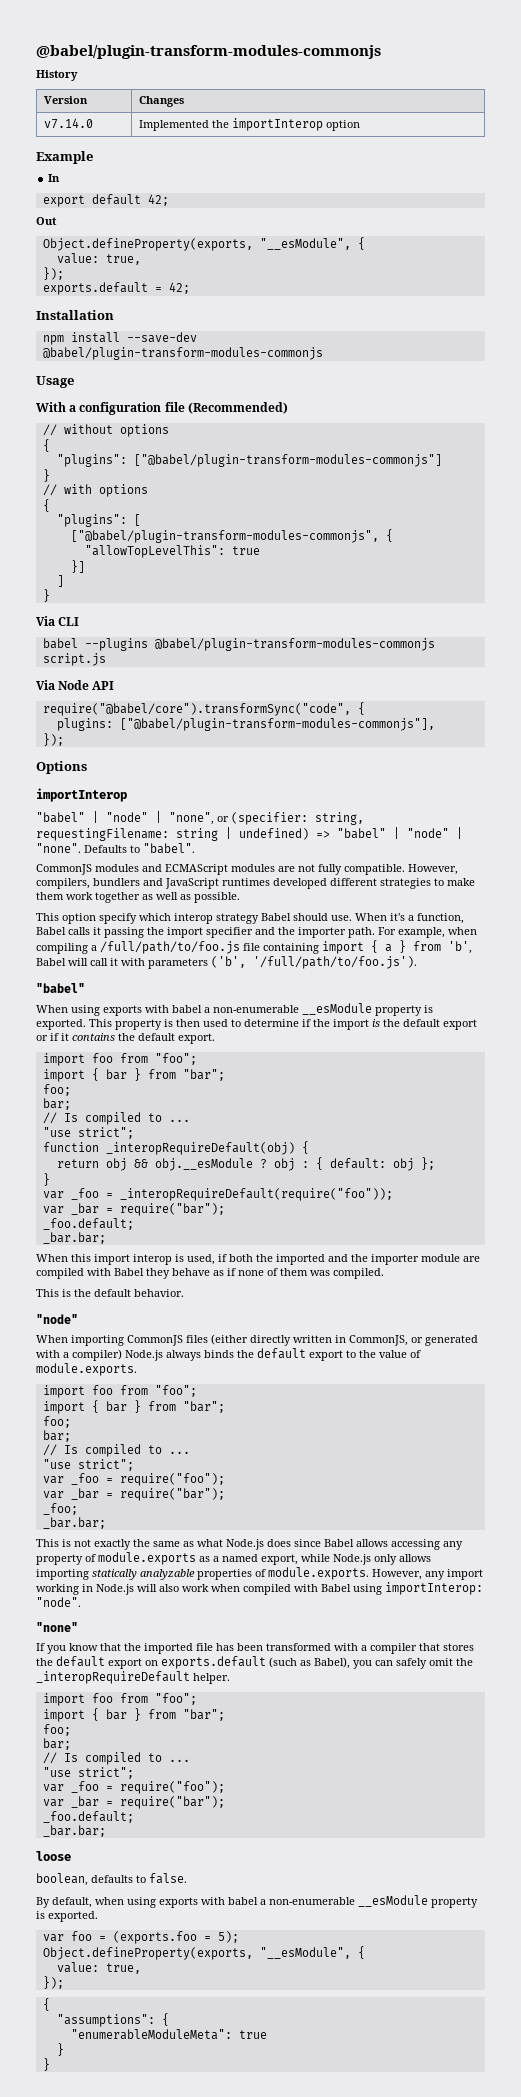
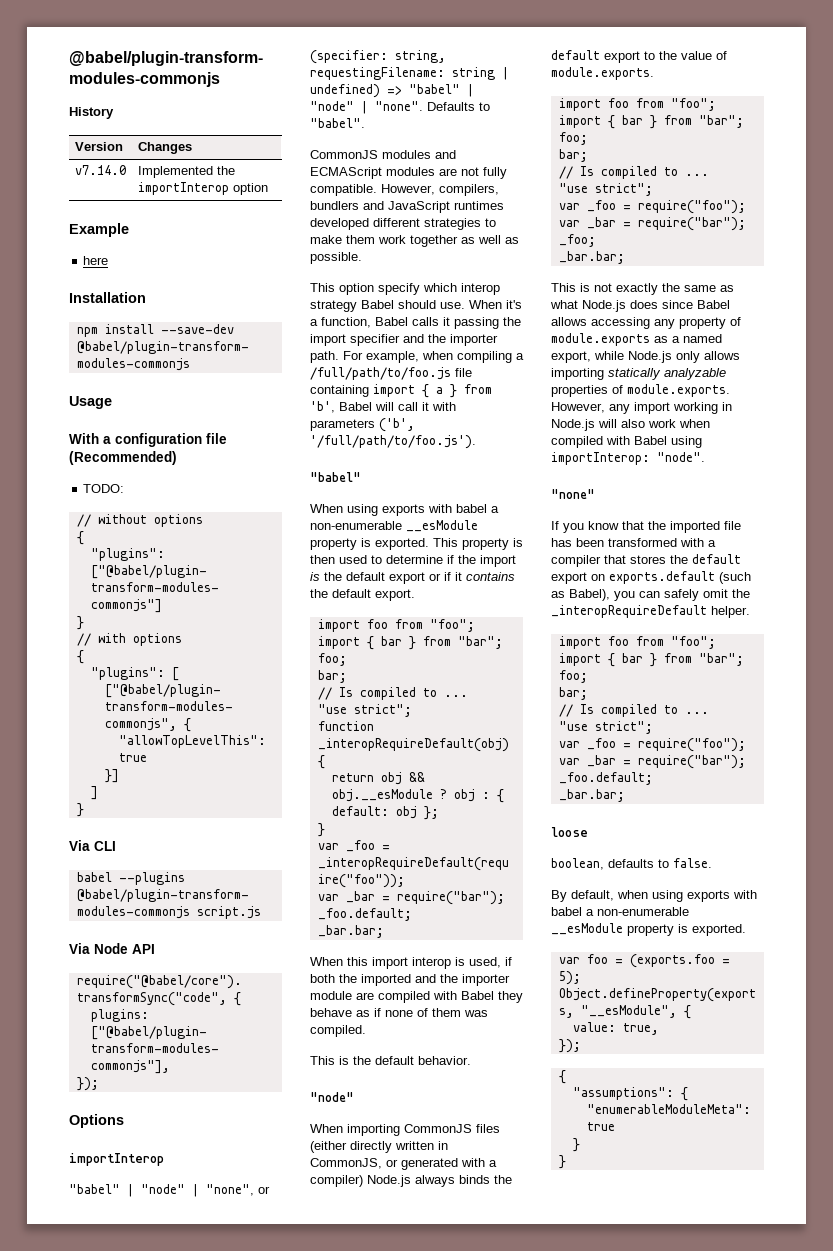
[48,174,61,182] [42,194,169,207] [36,217,57,225] [42,237,365,251] [56,253,141,265] [42,267,64,280] [42,282,190,295] In // export default 42; // Out // Object.defineProperty(exports, "__esModule", { // value: true, // }); // exports.default = 42; -> [83,256,109,265] here
(288, 408) none -> [83,484,125,493] // TODO:

